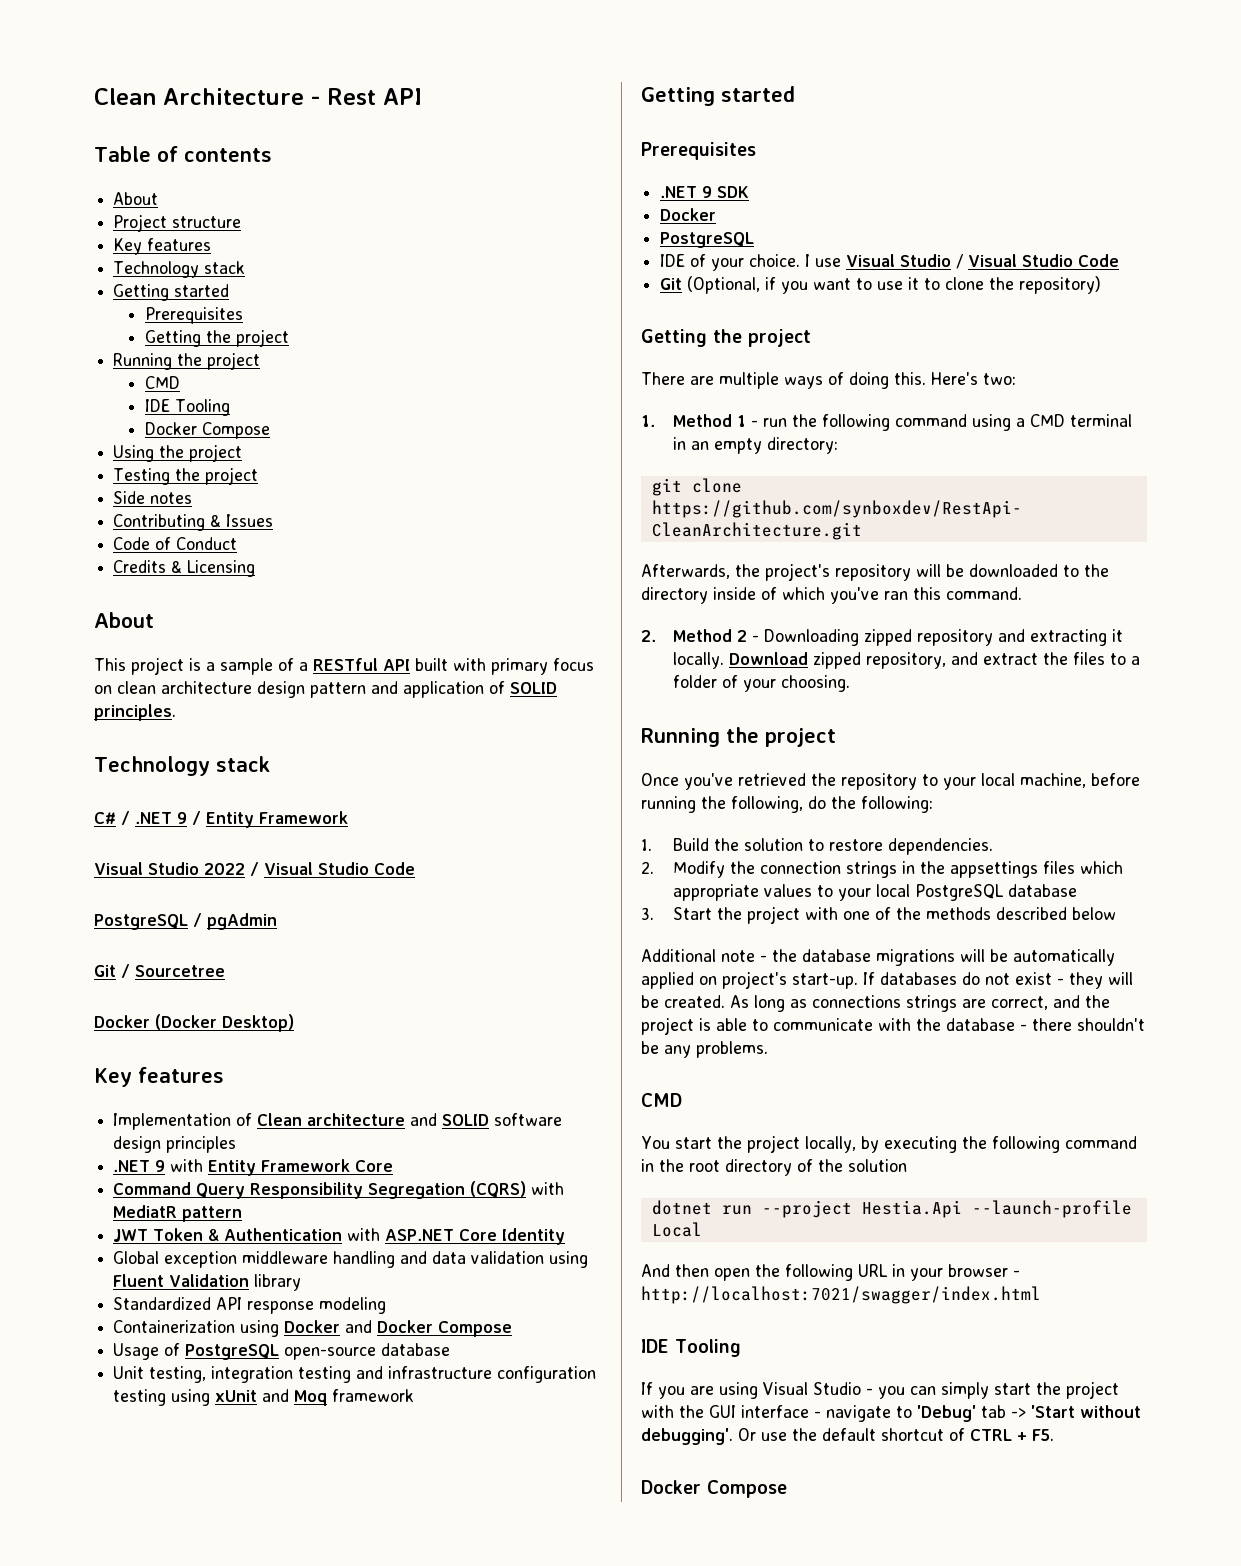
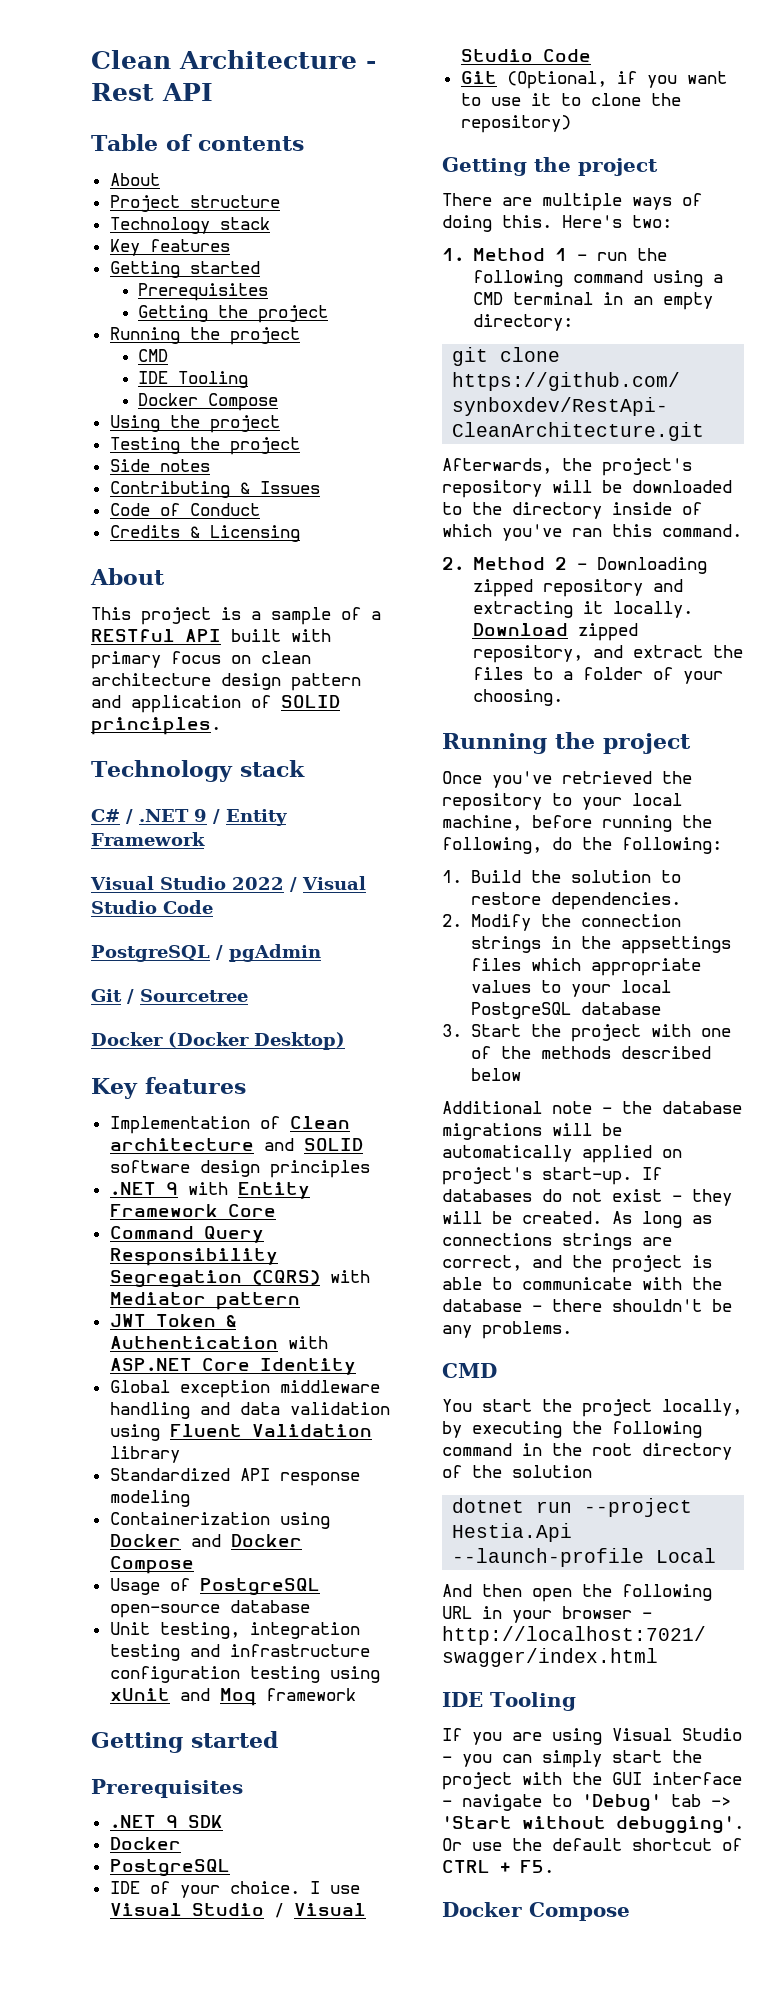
[113,238,212,255] [113,261,246,278] // Key features // Technology stack -> [109,217,270,234] [109,239,230,256] // Technology stack // Key features
[113,1205,178,1218] MediatR -> [109,1292,206,1305] Mediator

